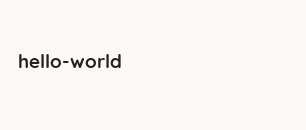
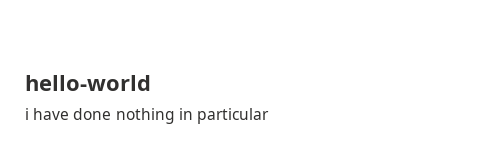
(122, 61) none -> [25,108,269,124] // i have done nothing in particular

